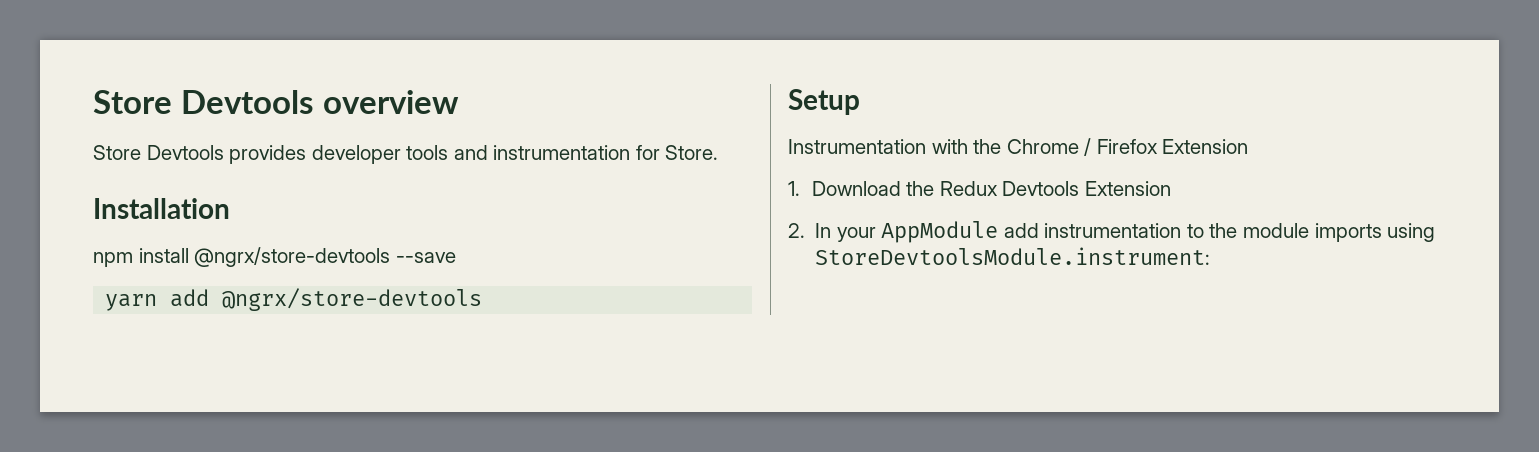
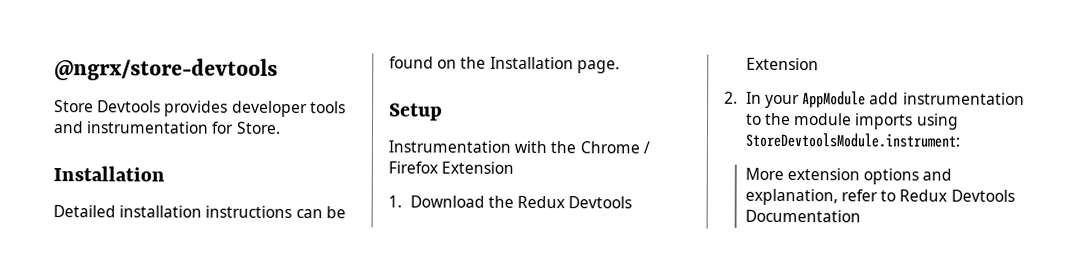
[93,90,459,114] Store Devtools overview -> [54,58,278,81] @ngrx/store-devtools
[93,247,456,267] [105,288,483,311] npm install @ngrx/store-devtools --save // yarn add @ngrx/store-devtools -> [53,205,346,219] [389,56,620,74] Detailed installation instructions can be found on the Installation page.
(1211, 256) none -> [744,167,953,185] [744,188,1015,206] [744,209,861,223] // More extension options and explanation, refer to Redux Devtools Documentation

